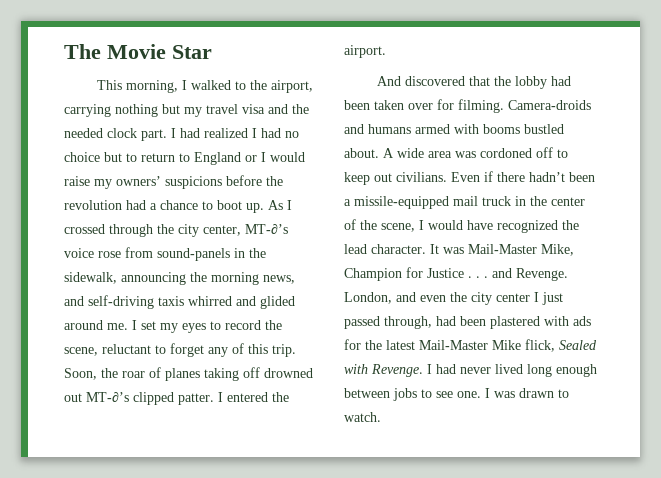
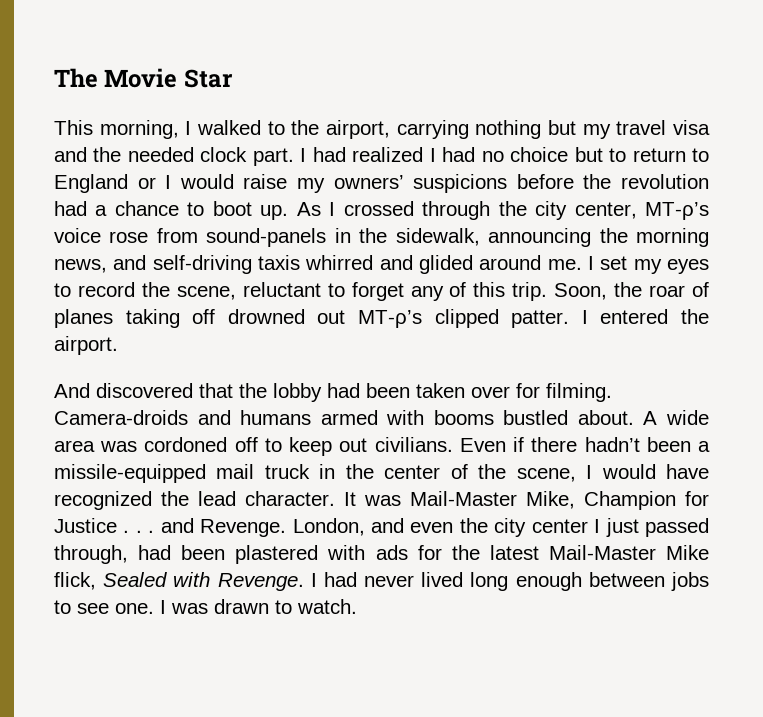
[245,224,288,234] MT-∂’s -> [644,202,709,220] MT-ρ’s
[86,392,129,402] MT-∂’s -> [358,310,422,328] MT-ρ’s

